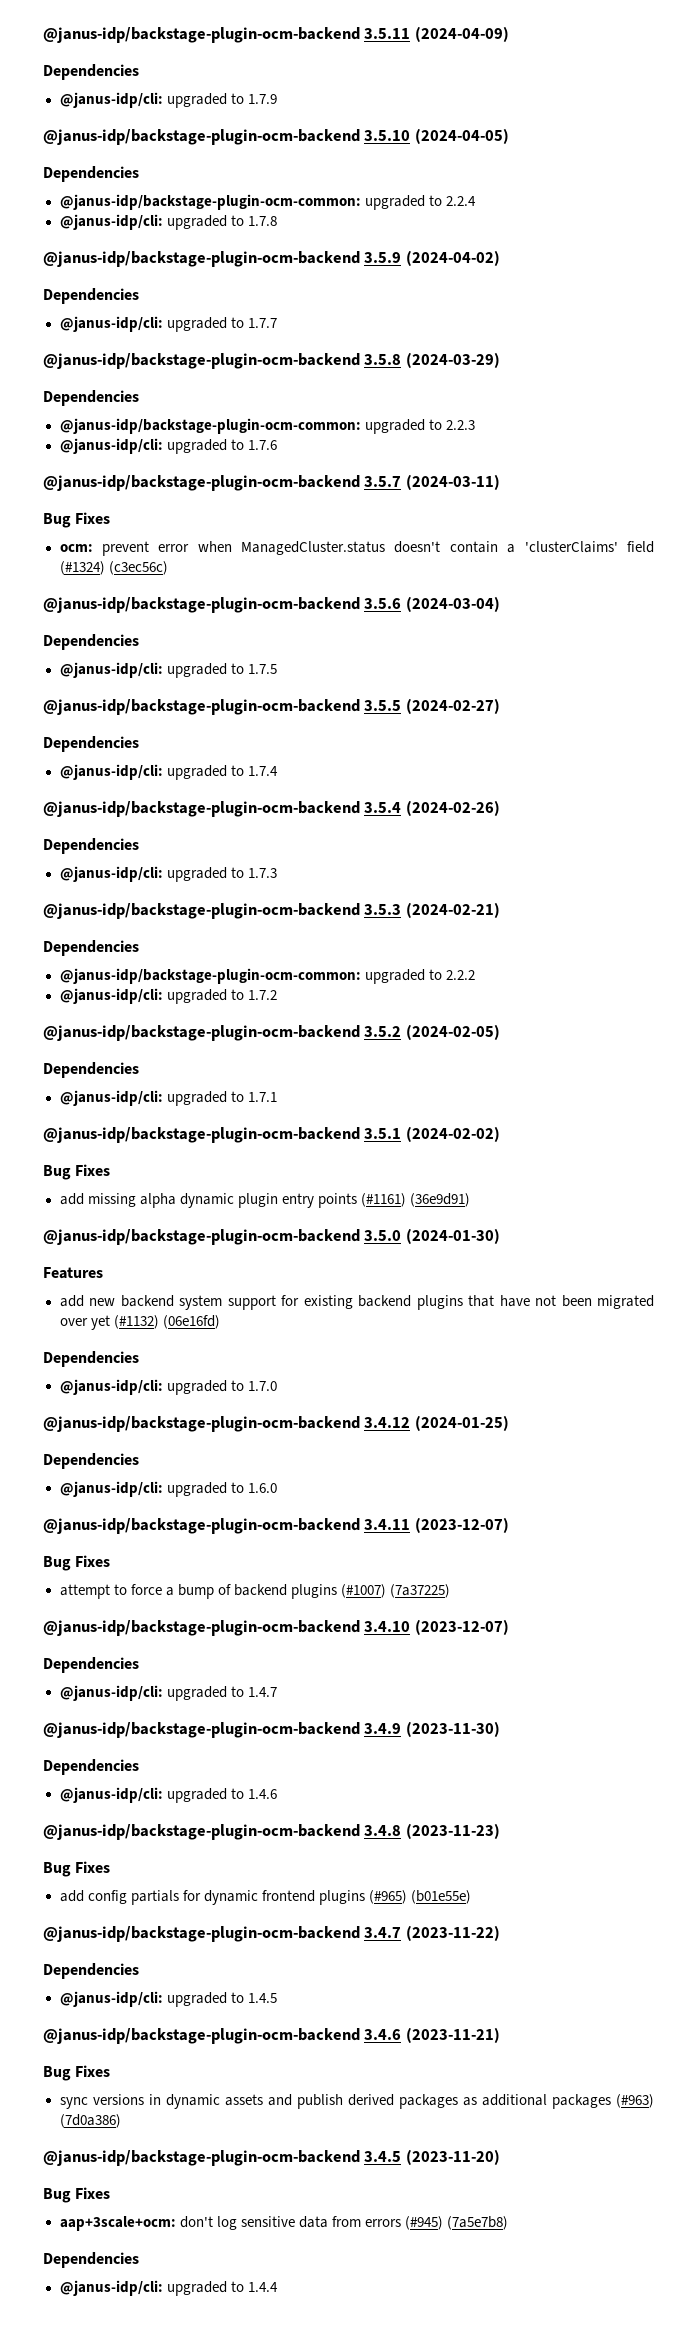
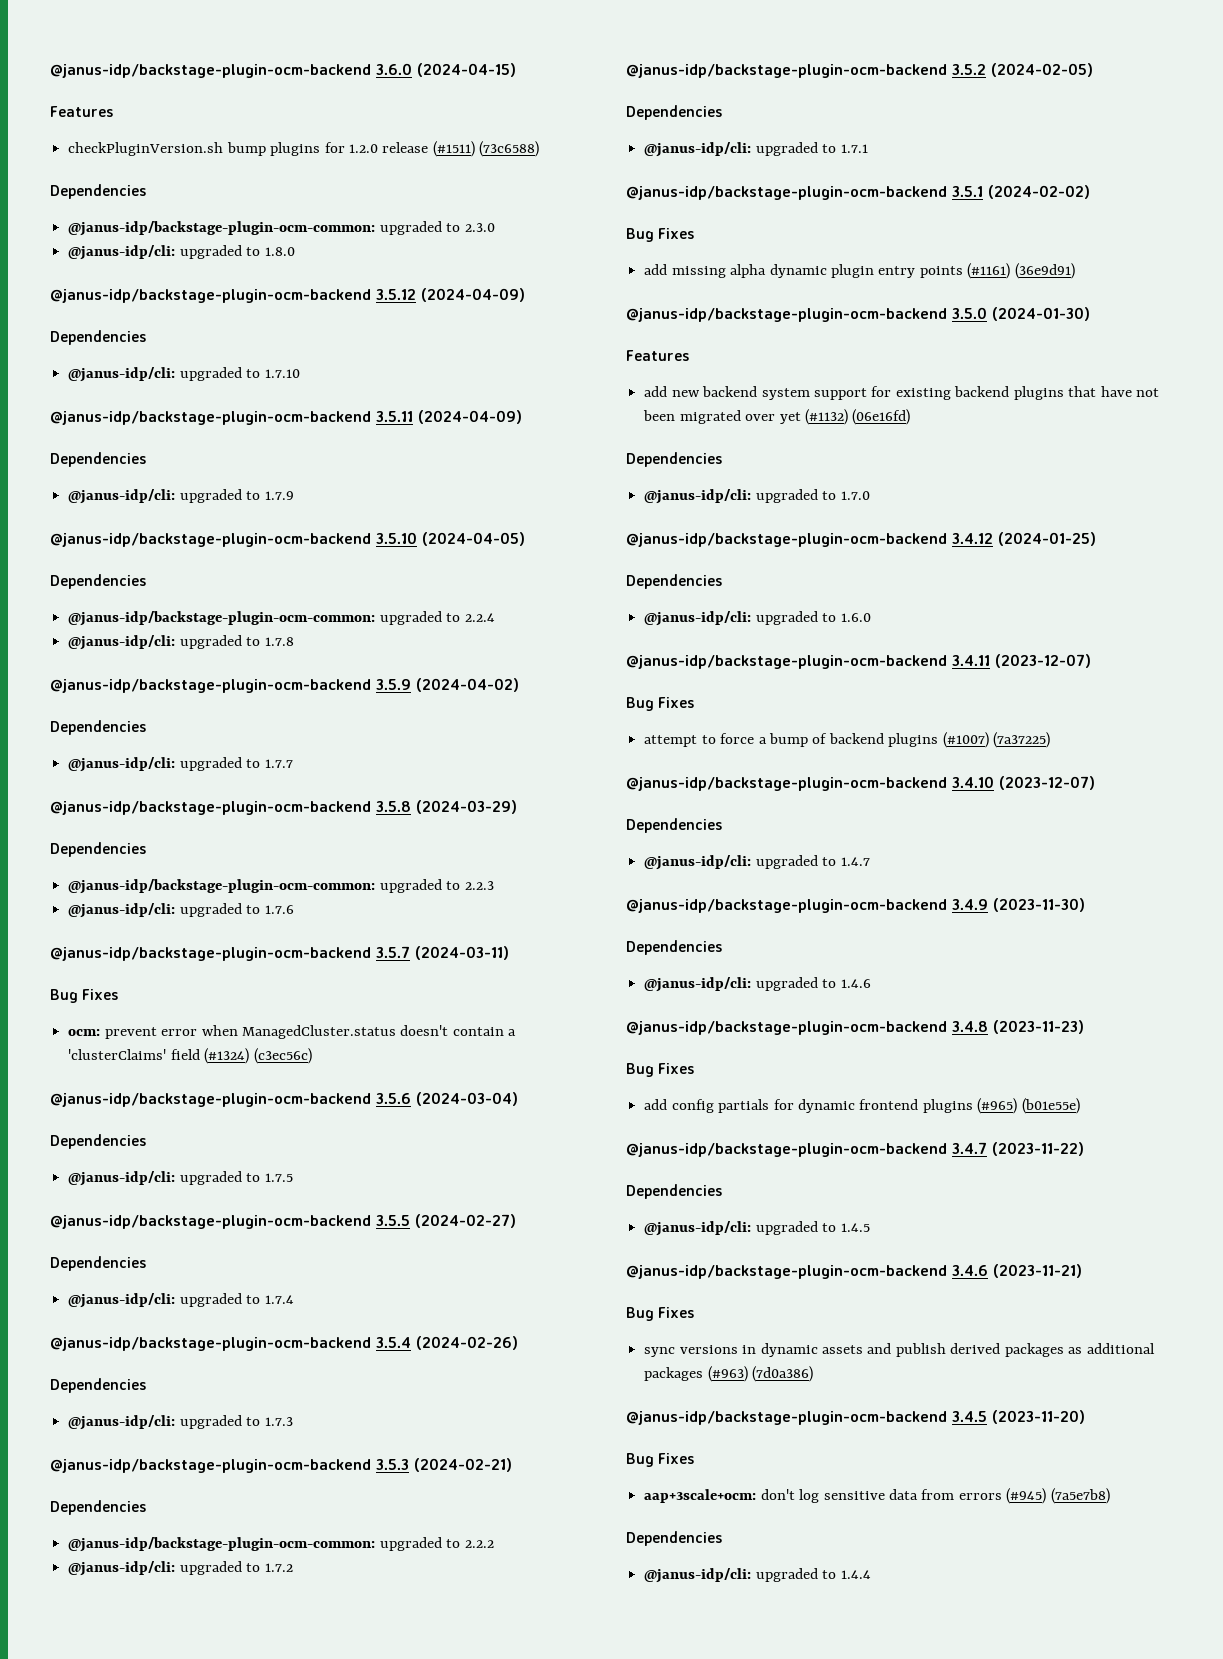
[43,27,360,43] @janus-idp/backstage-plugin-ocm-backend -> [50,63,516,78] [50,106,113,117] [68,141,540,157] [50,184,146,199] [68,221,495,236] [68,245,295,260] [50,288,525,303] [50,330,146,345] [68,367,300,382] [50,411,371,425] @janus-idp/backstage-plugin-ocm-backend 3.6.0 (2024-04-15) // Features // checkPluginVersion.sh bump plugins for 1.2.0 release (#1511) (73c6588) // Dependencies // @janus-idp/backstage-plugin-ocm-common: upgraded to 2.3.0 // @janus-idp/cli: upgraded to 1.8.0 // @janus-idp/backstage-plugin-ocm-backend 3.5.12 (2024-04-09) // Dependencies // @janus-idp/cli: upgraded to 1.7.10 // @janus-idp/backstage-plugin-ocm-backend

